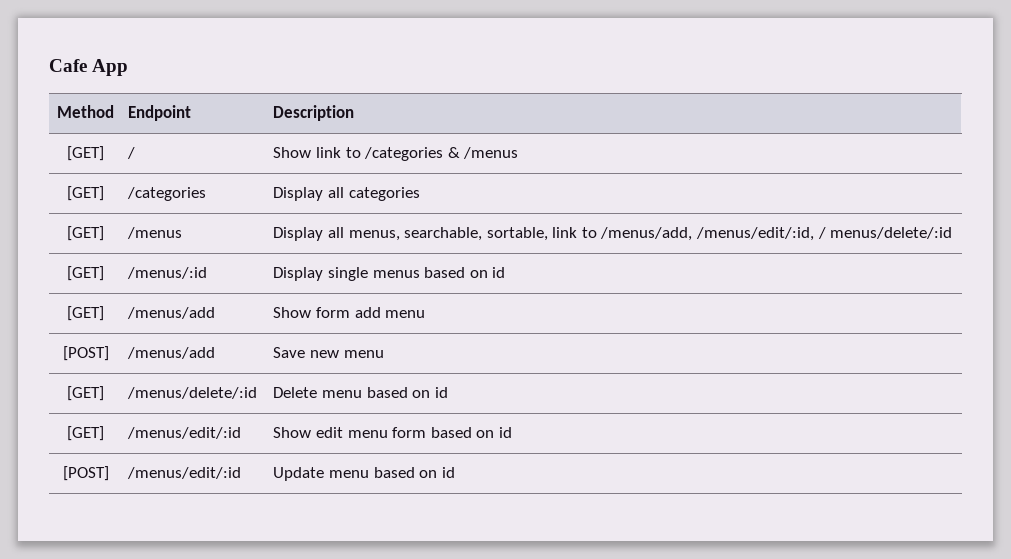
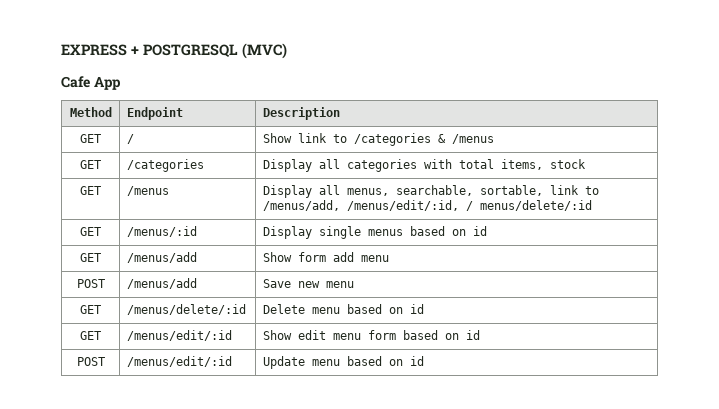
(49, 65) none -> [61,43,287,59] EXPRESS + POSTGRESQL (MVC) //
[67,146,104,161] [GET] -> [80,134,101,143] GET
[67,186,104,201] [GET] -> [80,160,101,169] GET
[67,226,104,241] // [GET] -> [423,159,586,170] [80,186,101,195] with total items, stock // GET
[67,266,104,281] [GET] -> [80,227,101,236] GET
[67,306,104,321] [GET] -> [80,253,101,262] GET
[62,346,109,361] [POST] -> [76,279,105,288] POST
[67,386,104,401] [GET] -> [80,305,101,314] GET
[67,426,104,441] [GET] -> [80,331,101,340] GET
[62,466,109,481] [POST] -> [76,357,105,366] POST

